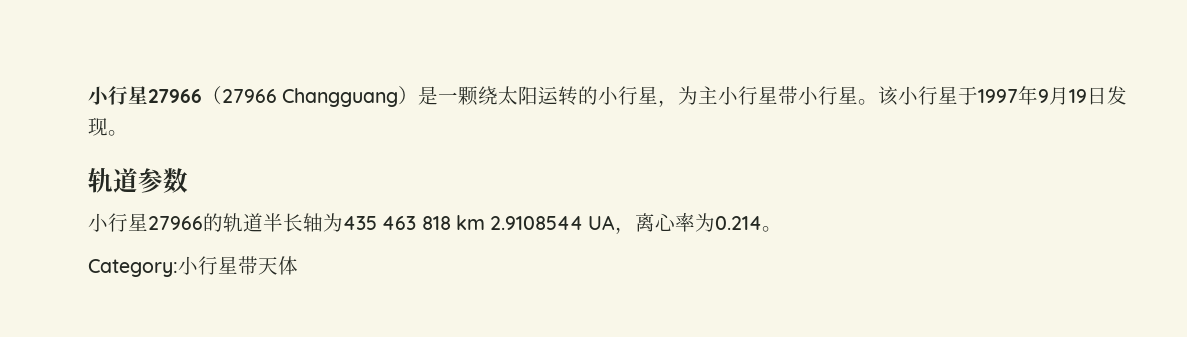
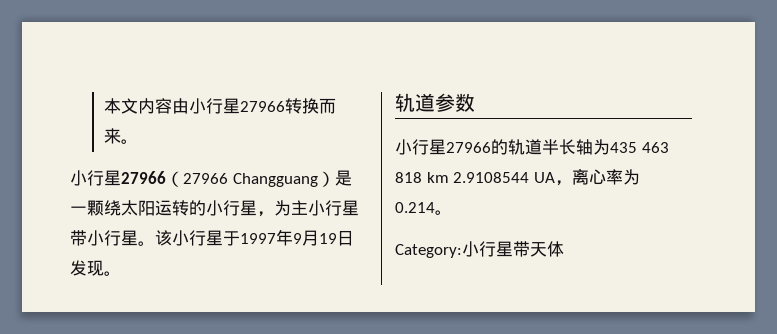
(88, 95) none -> [103,98,336,114] [103,128,138,144] 本文内容由小行星27966转换而来。 //

